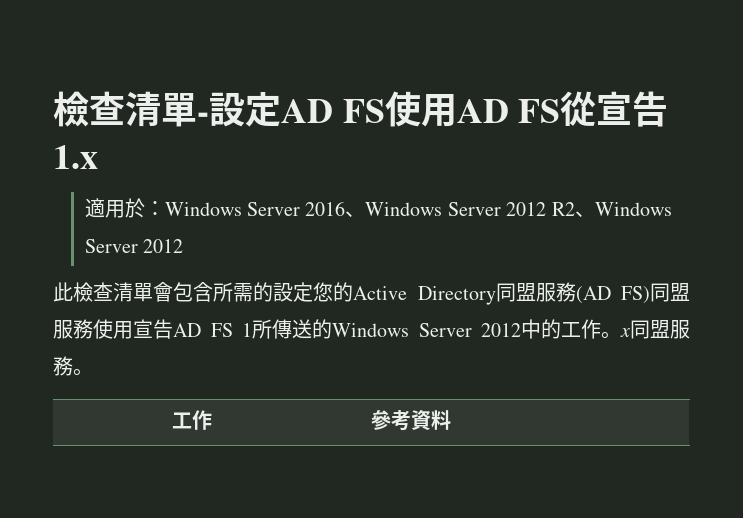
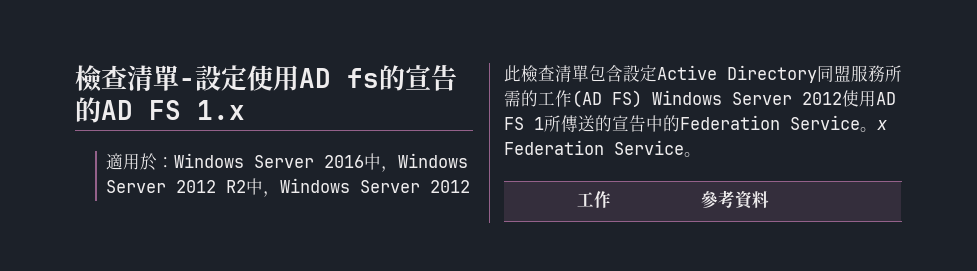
[281,91,669,127] AD FS使用AD FS從宣告 -> [247,64,457,91] [75,97,181,123] 使用AD fs的宣告的AD FS
[345,211,366,217] 、 -> [364,153,399,172] 中，
[574,211,595,217] 、 -> [246,178,281,197] 中，
[153,282,690,305] [53,319,173,339] 會包含所需的設定您的Active Directory同盟服務(AD FS)同盟服務使用宣告 -> [589,65,902,83] [504,90,876,108] 包含設定Active Directory同盟服務所需的工作(AD FS) Windows Server 2012使用
[332,319,690,339] [53,356,73,376] Windows Server 2012中的工作。x同盟服務 -> [612,115,887,132] [504,140,684,155] 宣告中的Federation Service。x Federation Service

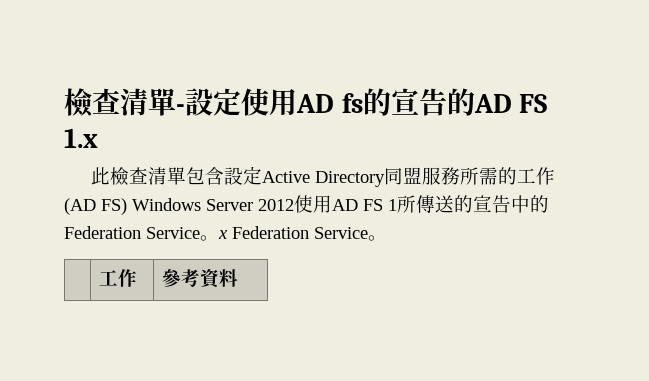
[106,153,469,172] [106,178,471,197] // 適用於：Windows Server 2016中，Windows Server 2012 R2中，Windows Server 2012 -> (98, 138) none

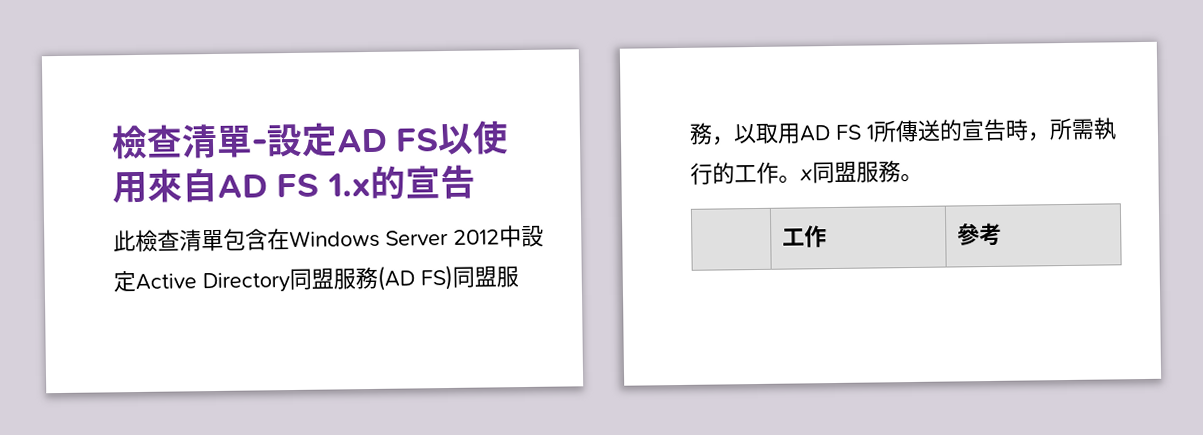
[241,88,548,116] [64,128,98,148] 使用AD fs的宣告的AD FS 1.x -> [336,120,510,156] [112,164,476,204] AD FS以使用來自AD FS 1.x的宣告
(224, 176) none -> [267,225,522,250] 在Windows Server 2012中
[459,167,555,185] [64,195,313,215] 所需的工作(AD FS) Windows Server 2012使 -> [377,264,519,291] [689,122,779,146] (AD FS)同盟服務，以取
[511,195,549,213] [64,226,368,241] 中的Federation Service。x Federation Service -> [1005,117,1117,142] [690,160,901,185] 時，所需執行的工作。x同盟服務
[199,269,238,288] 資料 -> (1002, 234) none

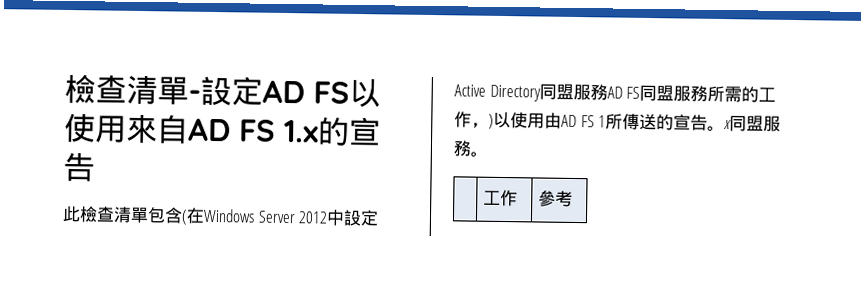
(268, 239) none -> [181,209,188,225] (
[377,264,519,291] [689,122,801,146] (AD FS)同盟服務，以取用 -> [606,84,777,103] [454,111,562,129] AD FS同盟服務所需的工作，)以使用由
[1005,117,1117,142] [690,161,779,185] 時，所需執行的工作 -> (709, 122) none

